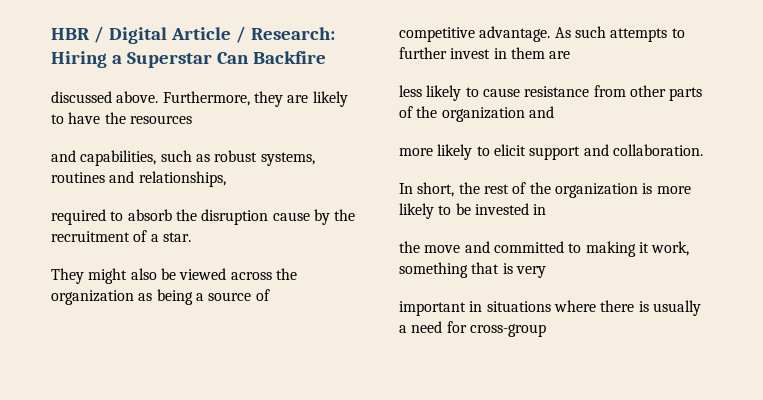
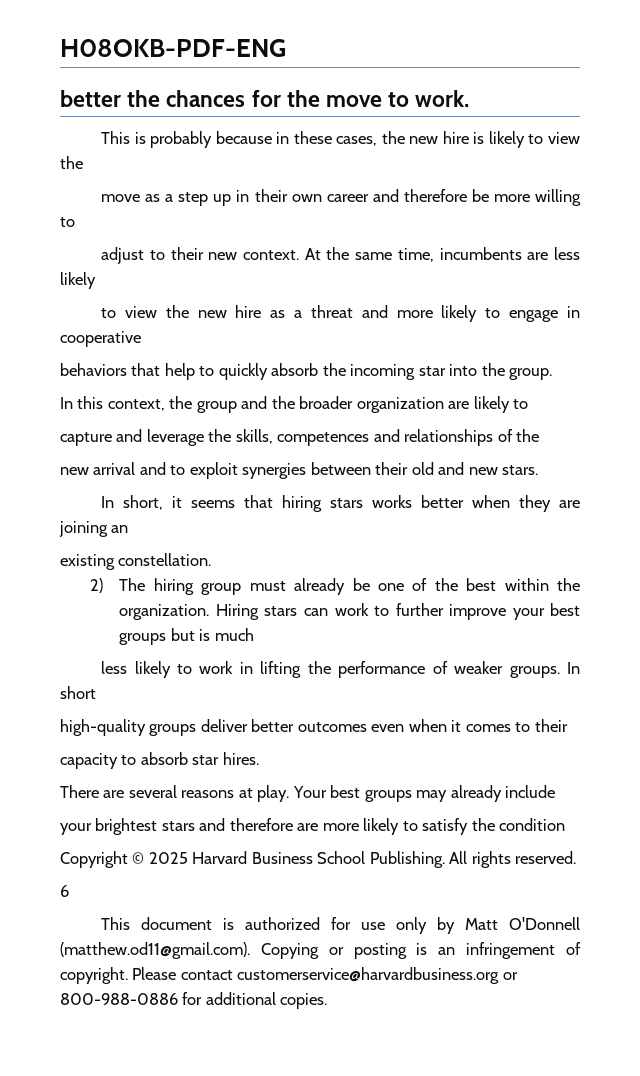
[51,26,335,44] [51,51,326,68] [51,91,348,107] [51,112,192,124] [51,150,315,166] [51,171,226,187] [51,209,356,225] [51,230,191,242] [51,268,297,284] [51,289,270,305] [399,26,685,42] [399,47,571,59] [399,85,703,101] [399,106,554,122] [399,144,703,160] [399,182,691,198] [399,203,547,219] [399,241,690,257] [399,262,546,278] [399,300,701,316] [399,321,546,337] HBR / Digital Article / Research: Hiring a Superstar Can Backfire // discussed above. Furthermore, they are likely to have the resources // and capabilities, such as robust systems, routines and relationships, // required to absorb the disruption cause by the recruitment of a star. // They might also be viewed across the organization as being a source of // competitive advantage. As such attempts to further invest in them are // less likely to cause resistance from other parts of the organization and // more likely to elicit support and collaboration. // In short, the rest of the organization is more likely to be invested in // the move and committed to making it work, something that is very // important in situations where there is usually a need for cross-group -> [60,39,286,57] [60,90,470,107] [101,131,581,148] [60,156,83,169] [101,189,581,206] [60,217,75,227] [101,247,580,264] [60,272,96,289] [101,305,580,322] [60,331,141,347] [60,363,553,380] [60,396,529,413] [60,429,540,446] [60,462,539,479] [101,495,580,512] [59,521,129,537] [60,553,212,570] [89,578,580,595] [119,603,580,620] [119,628,254,645] [101,661,580,678] [60,686,96,699] [60,719,568,736] [60,752,259,769] [60,785,555,802] [60,818,566,835] [60,851,577,868] [60,885,69,897] [101,917,580,934] [60,942,581,959] [60,967,518,984] [60,992,328,1009] H08OKB-PDF-ENG // better the chances for the move to work. // This is probably because in these cases, the new hire is likely to view the // move as a step up in their own career and therefore be more willing to // adjust to their new context. At the same time, incumbents are less likely // to view the new hire as a threat and more likely to engage in cooperative // behaviors that help to quickly absorb the incoming star into the group. // In this context, the group and the broader organization are likely to // capture and leverage the skills, competences and relationships of the // new arrival and to exploit synergies between their old and new stars. // In short, it seems that hiring stars works better when they are joining an // existing constellation. // 2) The hiring group must already be one of the best within the organization. Hiring stars can work to further improve your best groups but is much // less likely to work in lifting the performance of weaker groups. In short // high-quality groups deliver better outcomes even when it comes to their // capacity to absorb star hires. // There are several reasons at play. Your best groups may already include // your brightest stars and therefore are more likely to satisfy the condition // Copyright © 2025 Harvard Business School Publishing. All rights reserved. // 6 // This document is authorized for use only by Matt O'Donnell (matthew.od11@gmail.com). Copying or posting is an infringement of copyright. Please contact customerservice@harvardbusiness.org or 800-988-0886 for additional copies.

